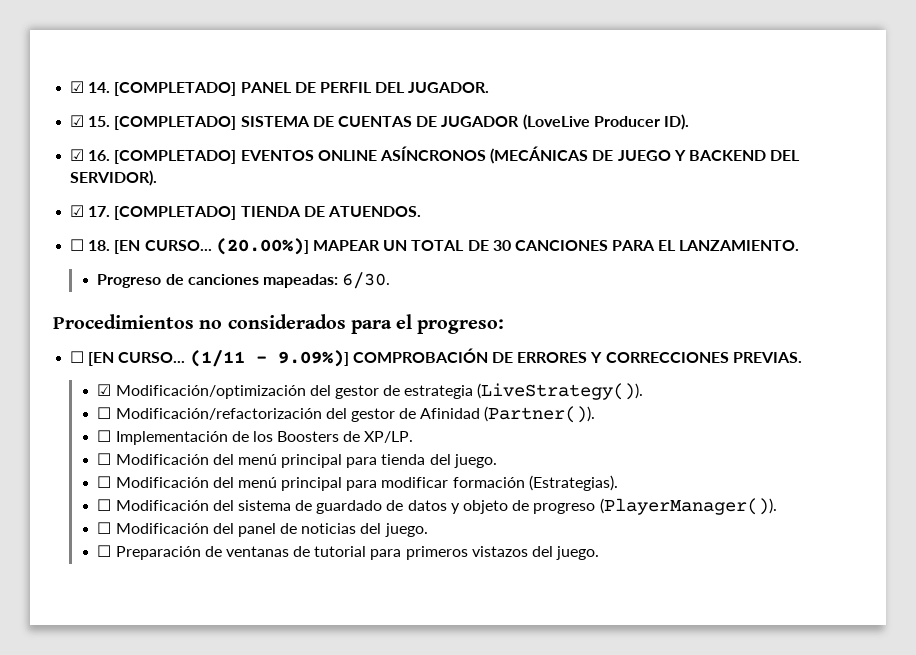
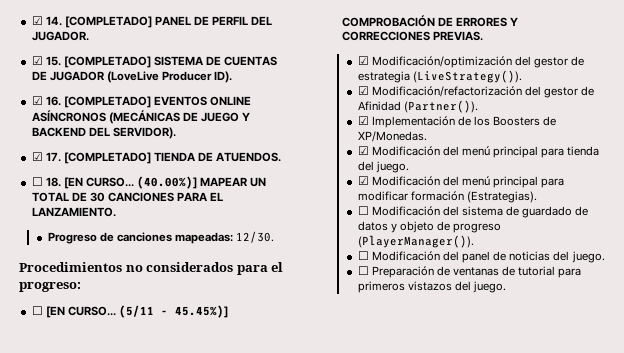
[215,238,309,255] (20.00%)] -> [137,176,198,189] (40.00%)]
[342,272,391,289] 6/30. -> [236,231,275,243] 12/30.
[189,350,349,367] (1/11 - 9.09%)] -> [118,305,228,318] (5/11 - 45.45%)]
[97,407,112,419] ☐ -> [357,86,369,95] ☑
[97,430,112,442] ☐ -> [357,116,369,125] ☑
[364,431,414,443] [97,453,112,465] XP/LP. // ☐ -> [357,131,427,142] [357,146,369,155] XP/Monedas. // ☑
[97,476,112,488] ☐ -> [357,176,369,185] ☑

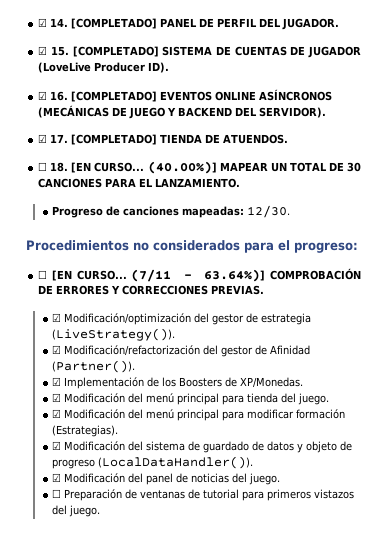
[118,305,228,318] (5/11 - 45.45%)] -> [131,269,266,282] (7/11 - 63.64%)]
[357,206,369,215] ☐ -> [52,441,62,450] ☑
[357,235,474,248] [357,251,369,260] (PlayerManager()). // ☐ -> [98,456,254,469] [52,473,62,482] (LocalDataHandler()). // ☑

